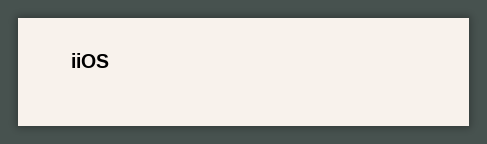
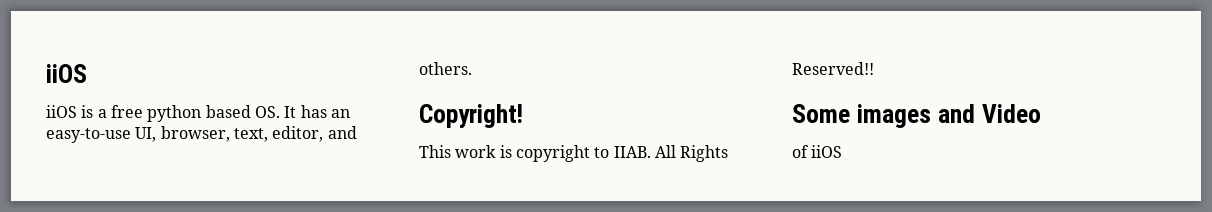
[71,53,109,68] iiOS -> [46,64,87,83] [46,105,350,122] [46,126,357,143] [419,62,472,75] [419,104,523,128] [419,145,729,162] [792,62,874,75] [792,104,1041,128] [792,145,843,158] iiOS // iiOS is a free python based OS. It has an easy-to-use UI, browser, text, editor, and others. // Copyright! // This work is copyright to IIAB. All Rights Reserved!! // Some images and Video // of iiOS

